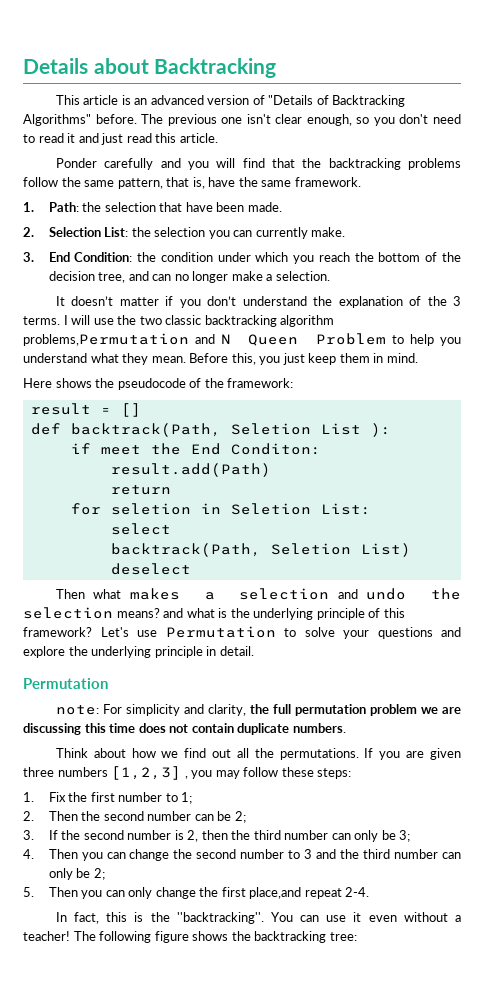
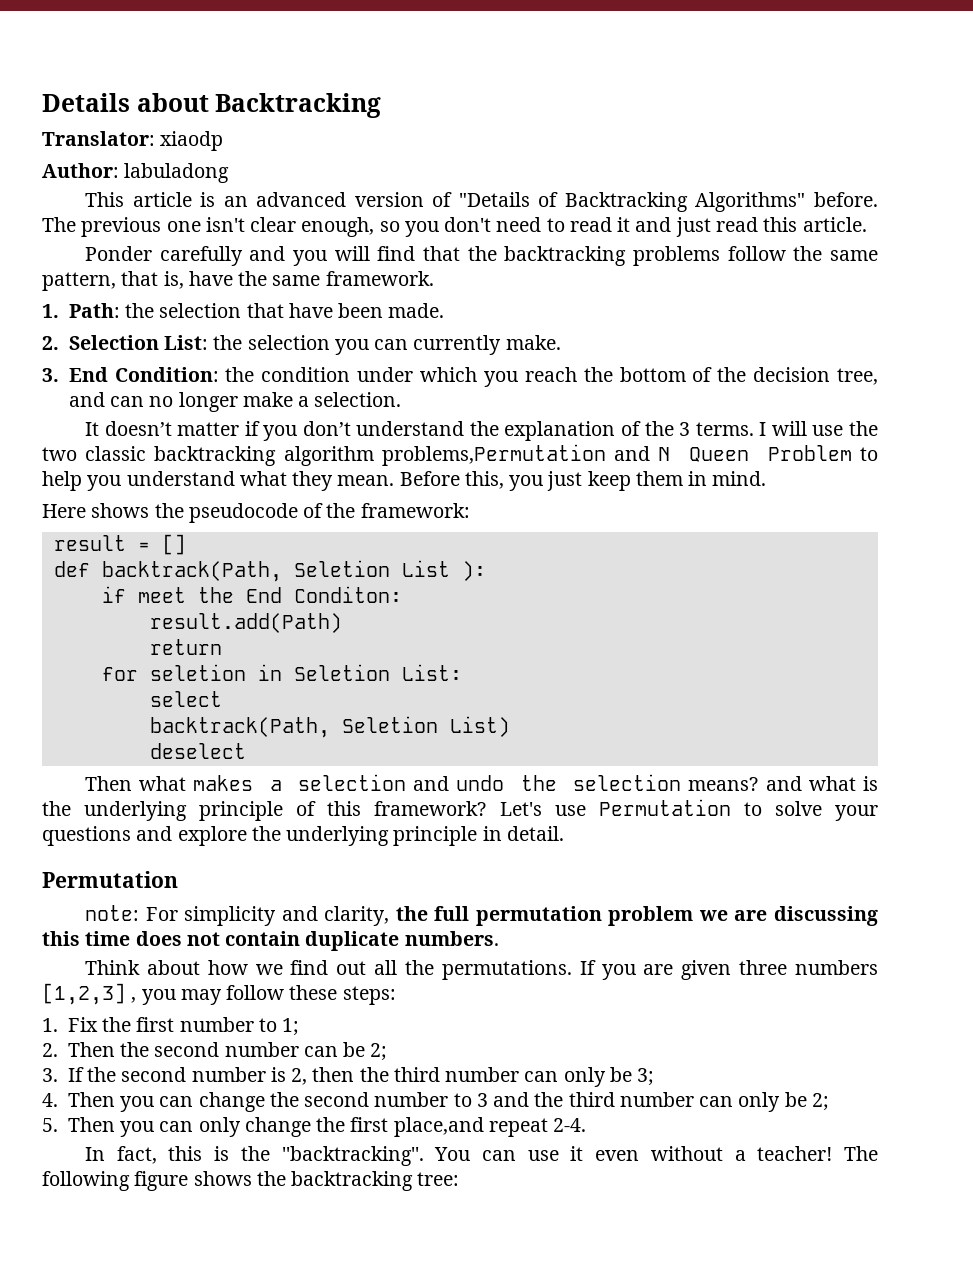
(277, 68) none -> [42,131,224,151] [42,163,230,183] // Translator: xiaodp // Author: labuladong

